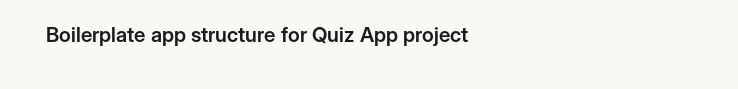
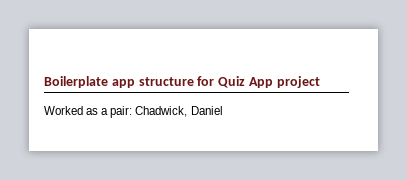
(469, 37) none -> [44,106,223,118] // Worked as a pair: Chadwick, Daniel

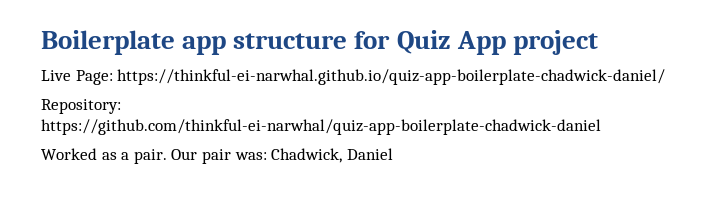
(320, 82) none -> [41,69,666,85] [41,99,121,114] [41,119,601,135] // Live Page: https://thinkful-ei-narwhal.github.io/quiz-app-boilerplate-chadwick-daniel/ // Repository: https://github.com/thinkful-ei-narwhal/quiz-app-boilerplate-chadwick-daniel
[110,106,133,118] pair: -> [133,149,267,164] pair. Our pair was:

